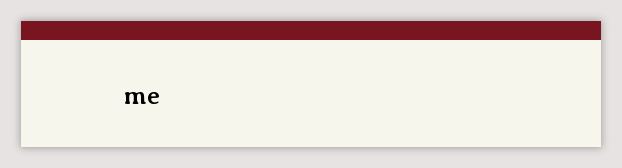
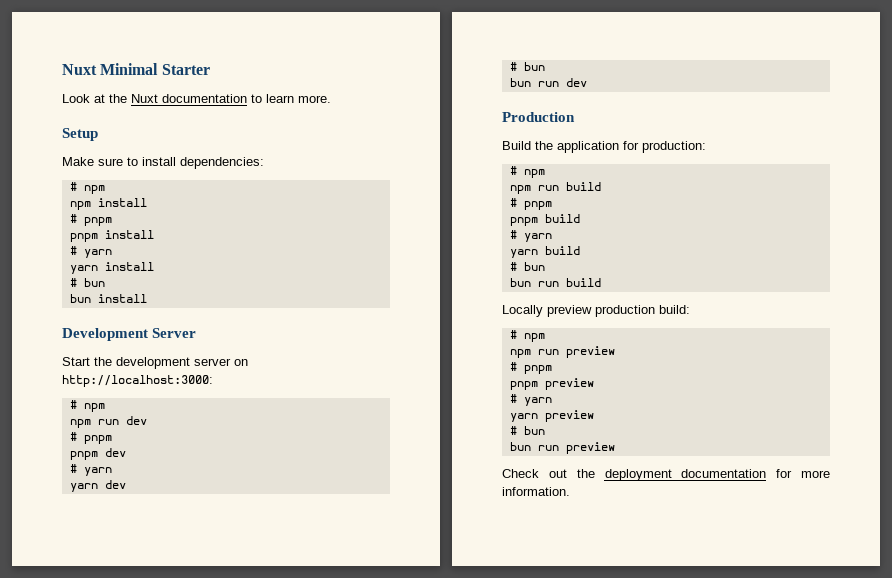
[124,92,160,104] me -> [62,63,210,75] [62,94,331,103] [62,128,98,141] [62,157,264,169] [69,182,105,194] [69,198,147,210] [69,214,112,226] [69,230,154,242] [69,246,112,258] [69,262,154,274] [69,278,105,287] [69,294,147,303] [62,328,197,341] [62,357,248,369] [62,375,213,387] [69,400,105,412] [69,416,147,428] [69,432,112,444] [69,448,126,460] [69,464,112,476] [69,480,126,492] [509,62,545,71] [509,78,587,87] [502,112,575,122] [502,141,706,153] [509,166,545,178] [509,182,601,194] [509,198,552,210] [509,214,580,226] [509,230,552,242] [509,246,580,258] [509,262,545,271] [509,278,601,287] [502,305,690,317] [509,330,545,342] [509,346,615,358] [509,362,552,374] [509,378,594,390] [509,394,552,406] [509,410,594,422] [509,426,545,435] [509,442,615,454] [502,469,830,481] [502,487,570,496] Nuxt Minimal Starter // Look at the Nuxt documentation to learn more. // Setup // Make sure to install dependencies: // # npm // npm install // # pnpm // pnpm install // # yarn // yarn install // # bun // bun install // Development Server // Start the development server on http://localhost:3000: // # npm // npm run dev // # pnpm // pnpm dev // # yarn // yarn dev // # bun // bun run dev // Production // Build the application for production: // # npm // npm run build // # pnpm // pnpm build // # yarn // yarn build // # bun // bun run build // Locally preview production build: // # npm // npm run preview // # pnpm // pnpm preview // # yarn // yarn preview // # bun // bun run preview // Check out the deployment documentation for more information.

